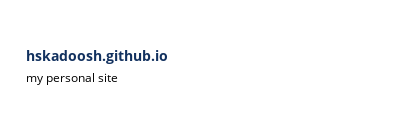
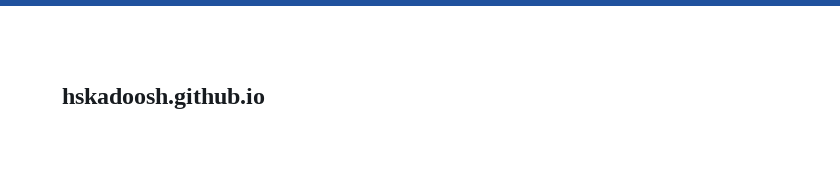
[26,73,119,85] // my personal site -> (265, 98) none

